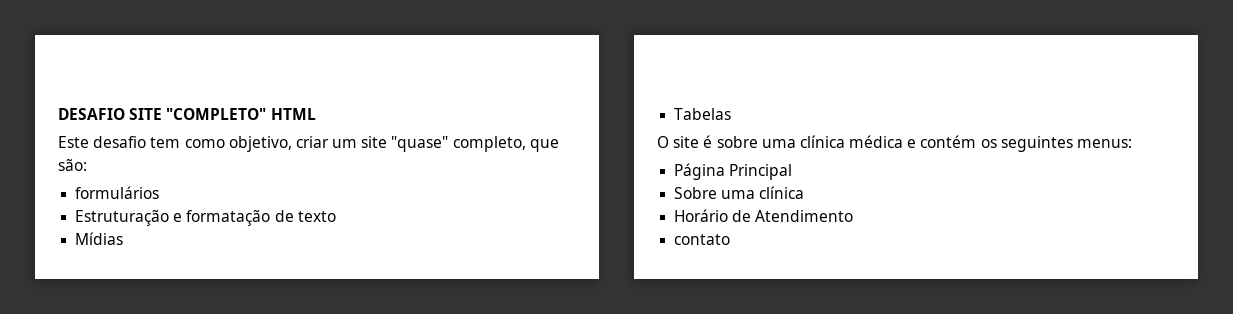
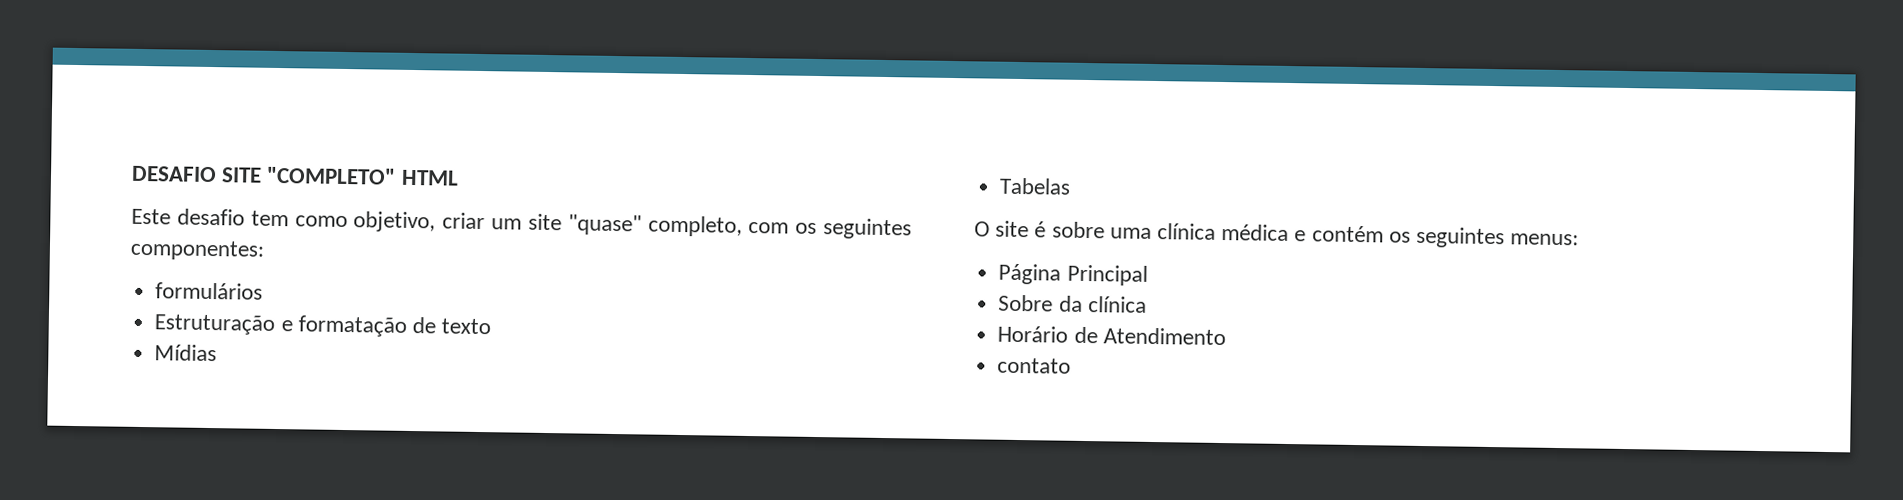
[529,139,559,152] [58,159,87,171] que são: -> [748,218,912,240] [130,239,265,261] com os seguintes componentes:
[721,190,756,199] uma -> [1058,295,1083,312] da

